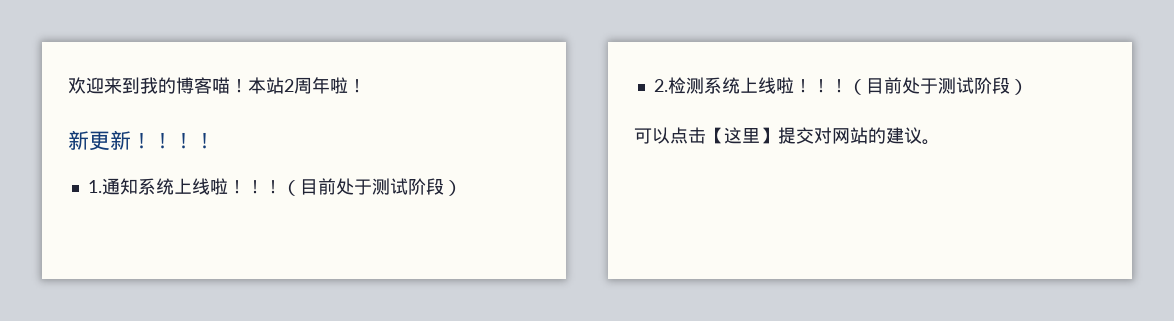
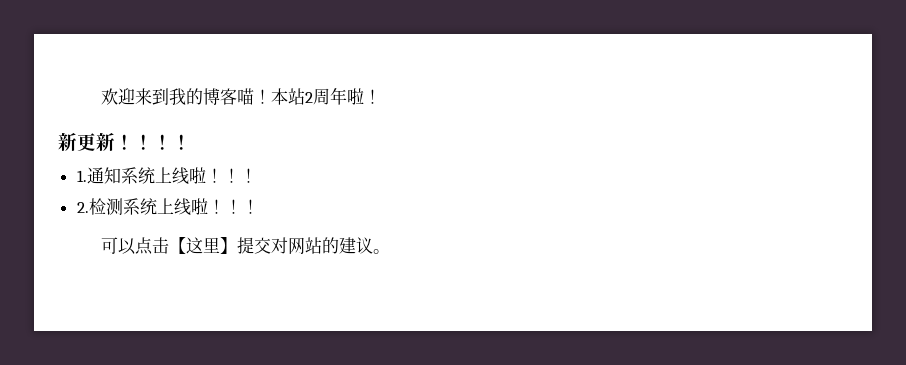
[281,178,462,196] （目前处于测试阶段） -> (257, 175) none
[847,77,1028,95] （目前处于测试阶段） -> (259, 206) none

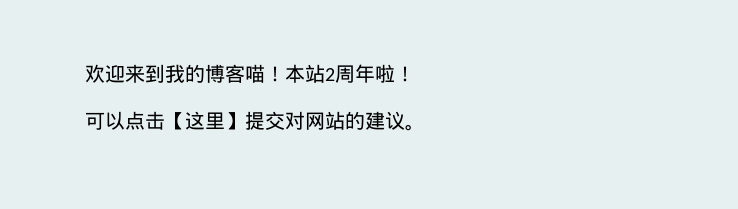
[58,132,191,151] [76,167,257,185] [76,198,259,216] // 新更新！！！！ // 1.通知系统上线啦！！！ // 2.检测系统上线啦！！！ -> (415, 74) none

